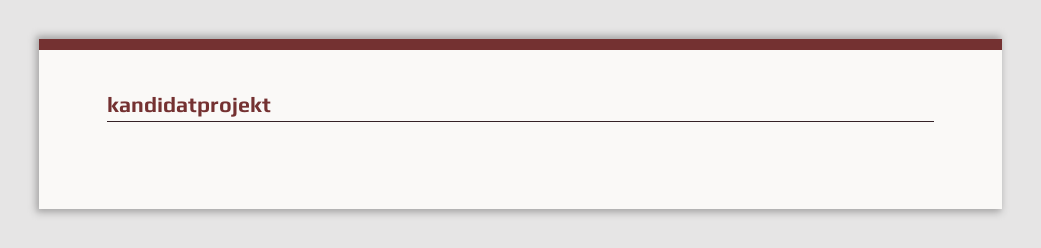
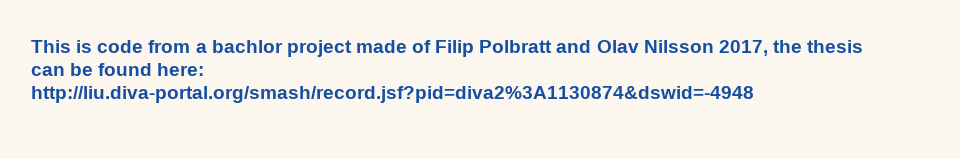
[107,96,271,117] kandidatprojekt -> [31,40,864,57] [31,63,205,76] [31,86,754,103] This is code from a bachlor project made of Filip Polbratt and Olav Nilsson 2017, the thesis can be found here: http://liu.diva-portal.org/smash/record.jsf?pid=diva2%3A1130874&dswid=-4948

